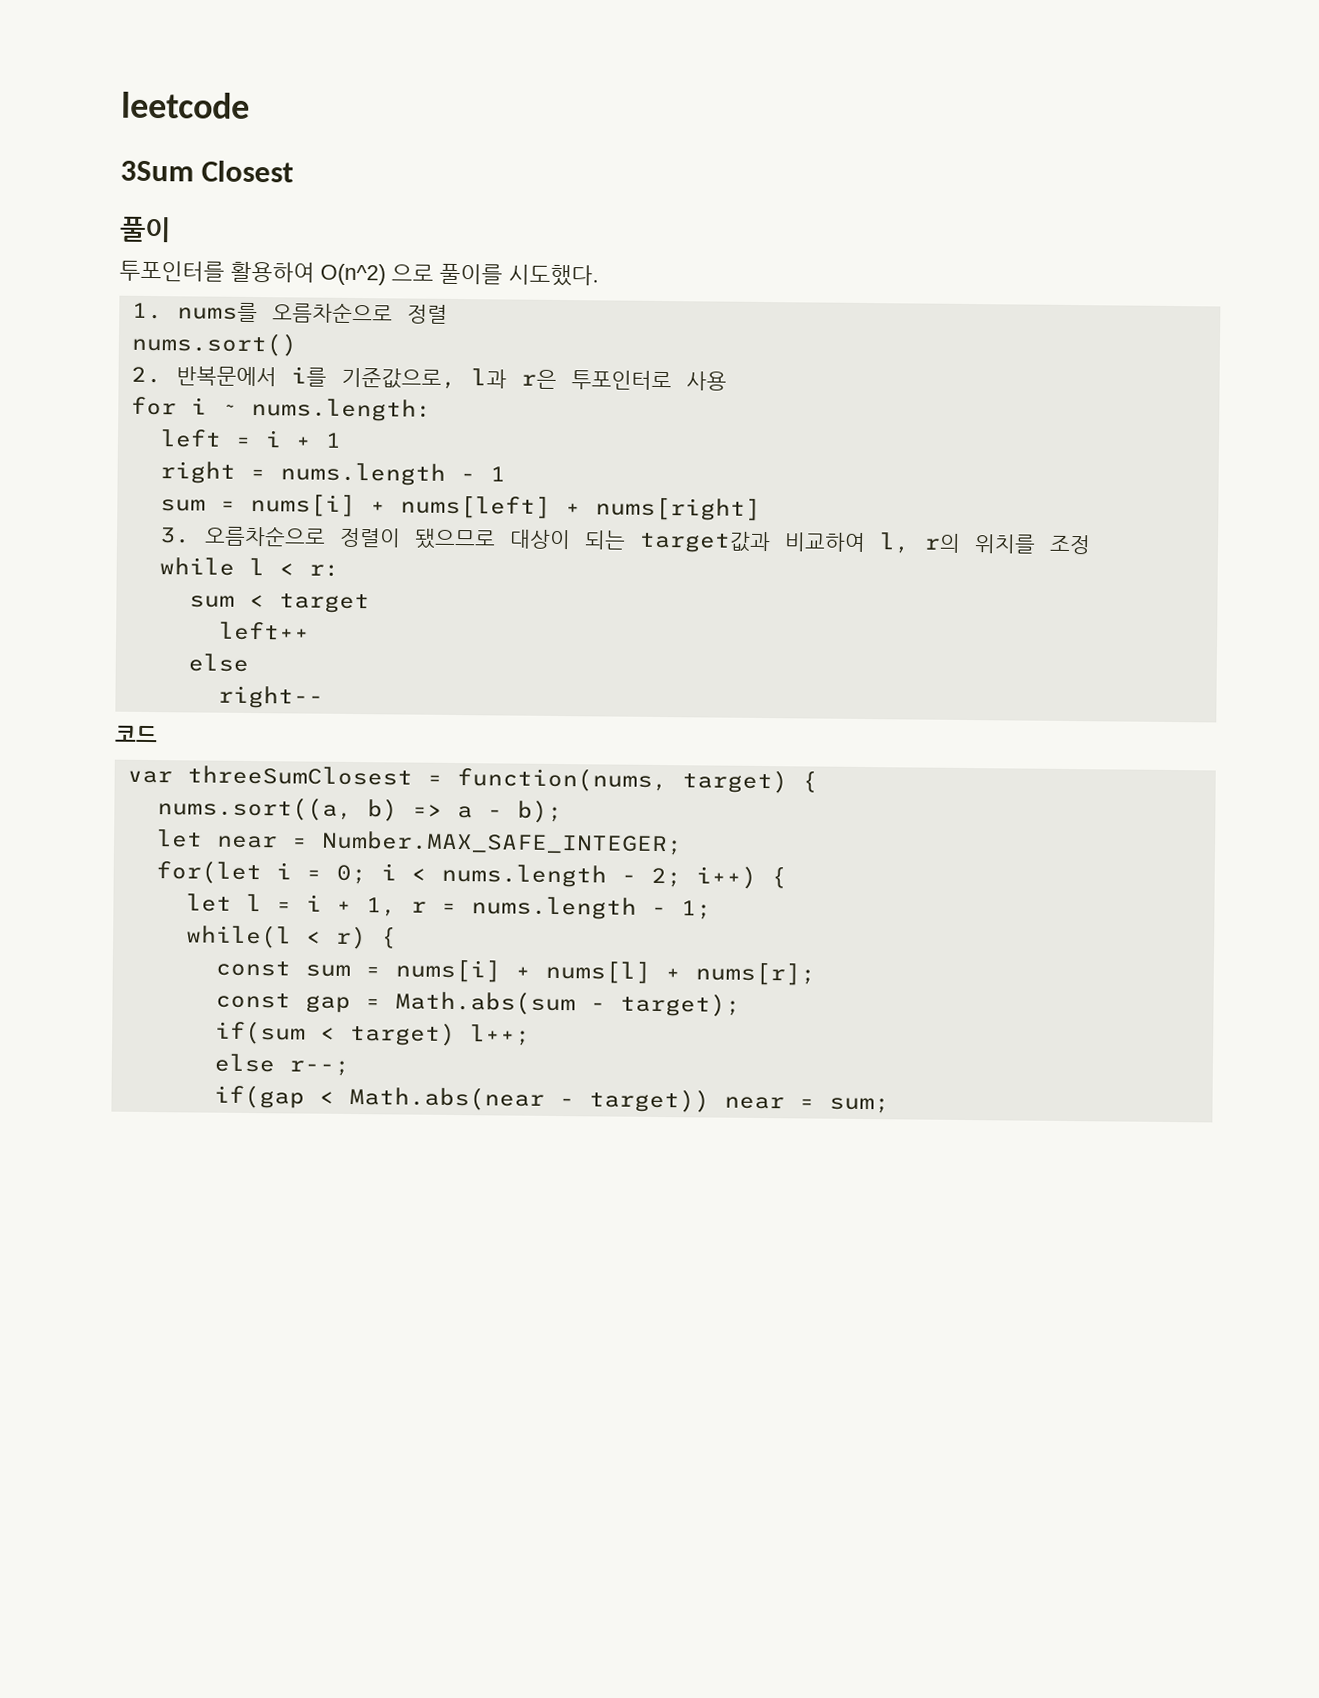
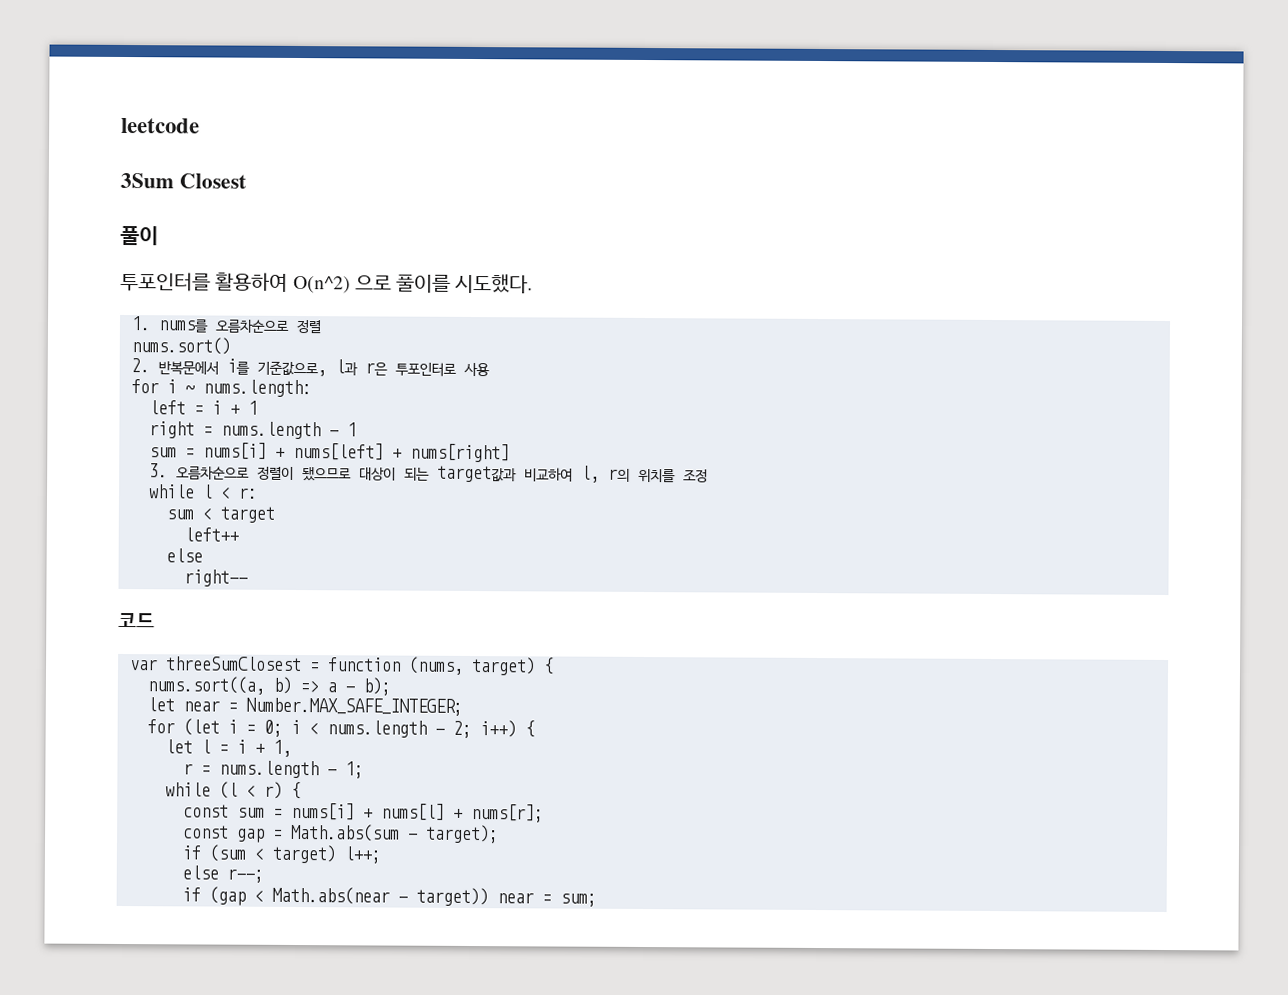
[456,767,668,793] function(nums, -> [326,656,464,675] function (nums,
[155,860,262,885] for(let -> [146,718,220,736] for (let
(397, 907) none -> (292, 748) //
[185,924,292,949] while(l -> [164,781,238,799] while (l
[214,1020,306,1045] if(sum -> [181,844,246,862] if (sum
[213,1084,305,1109] if(gap -> [181,886,246,906] if (gap

